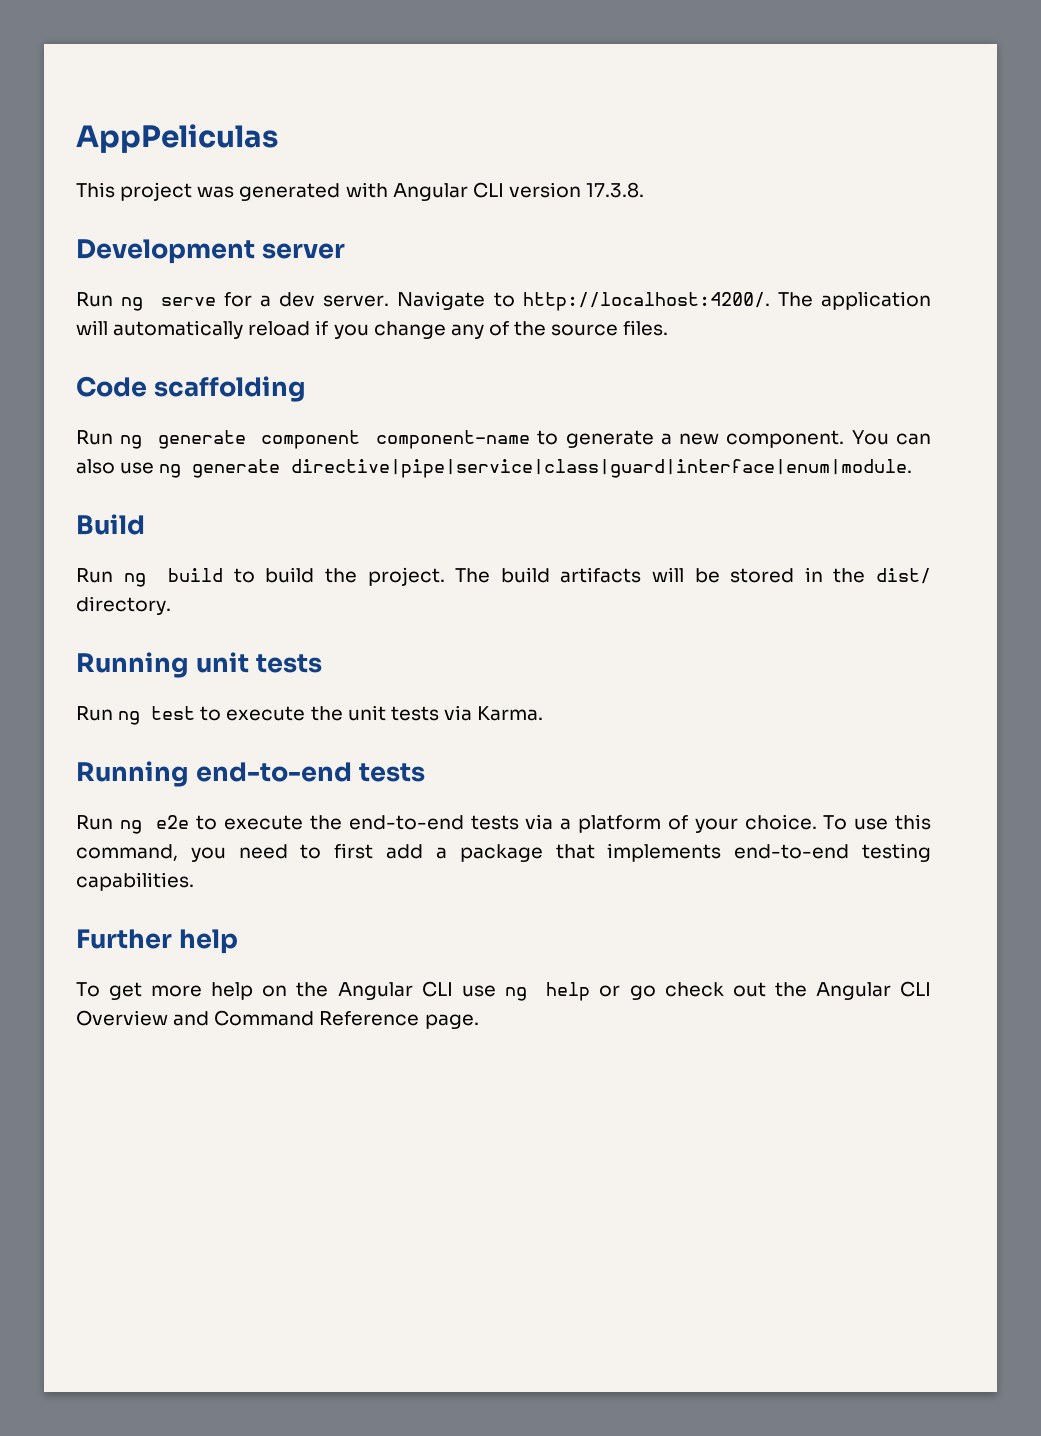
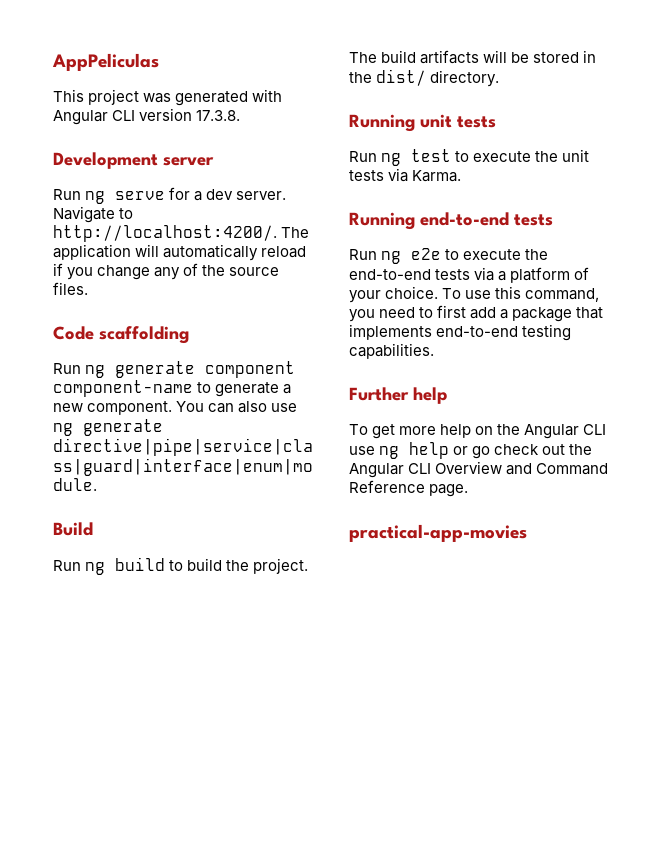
(479, 1021) none -> [349,524,527,542] // practical-app-movies

